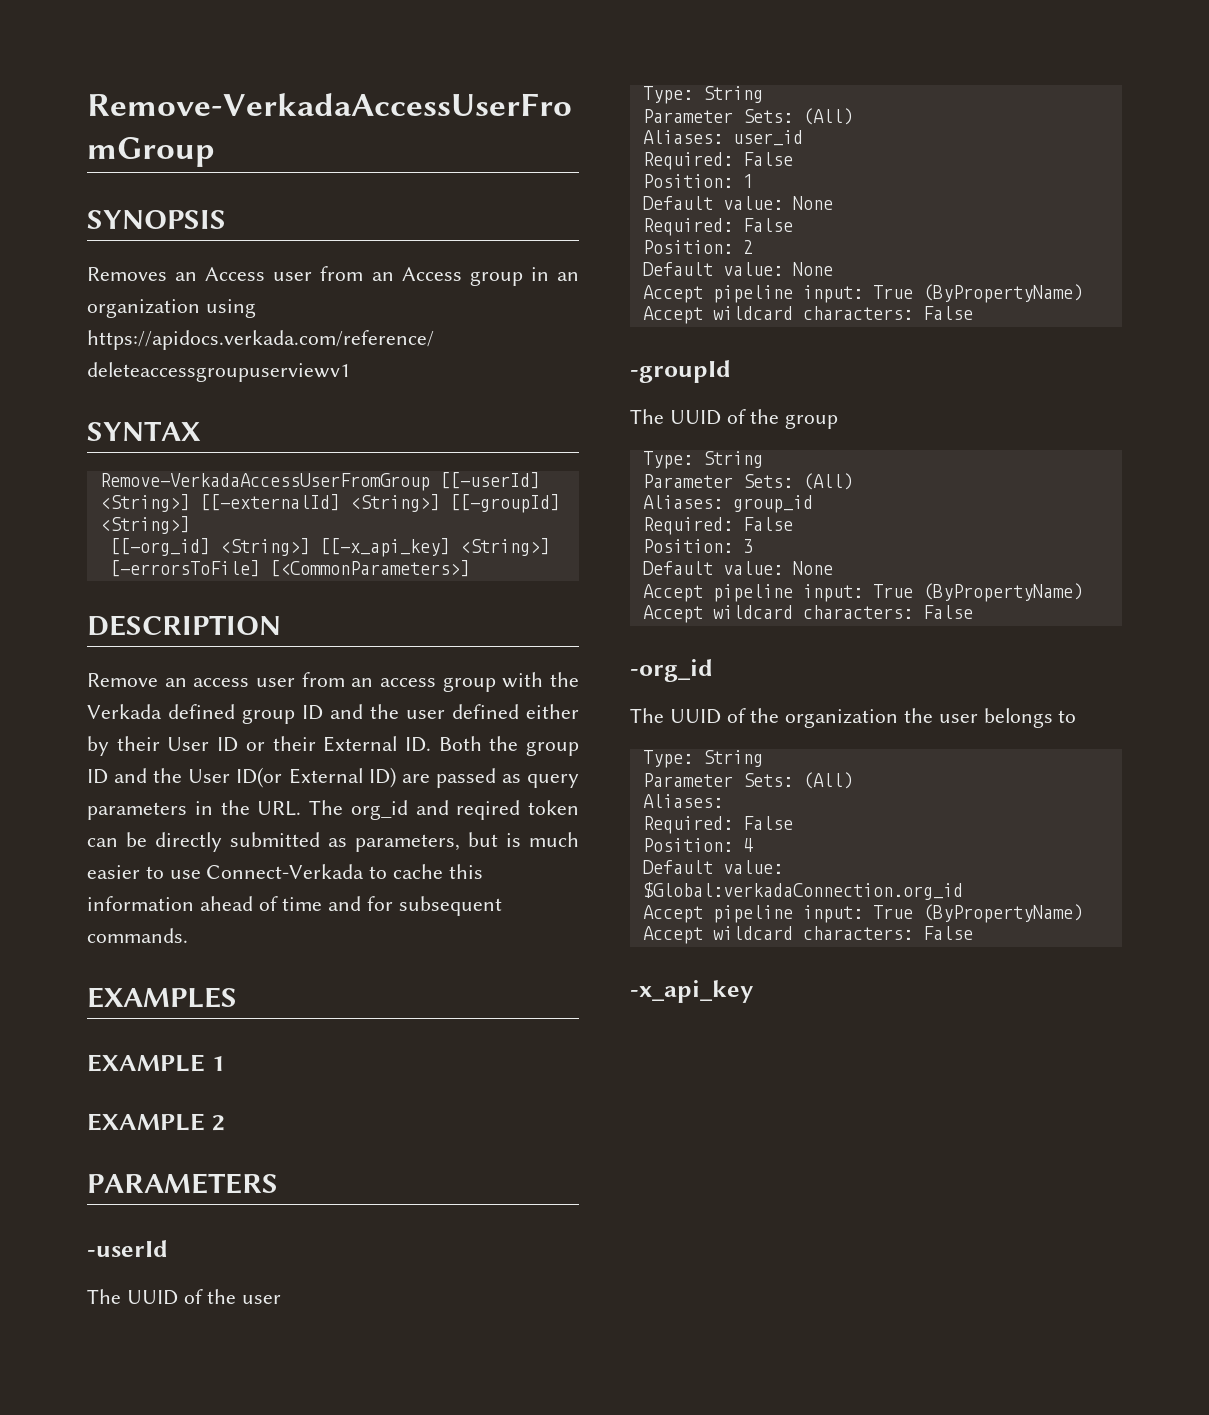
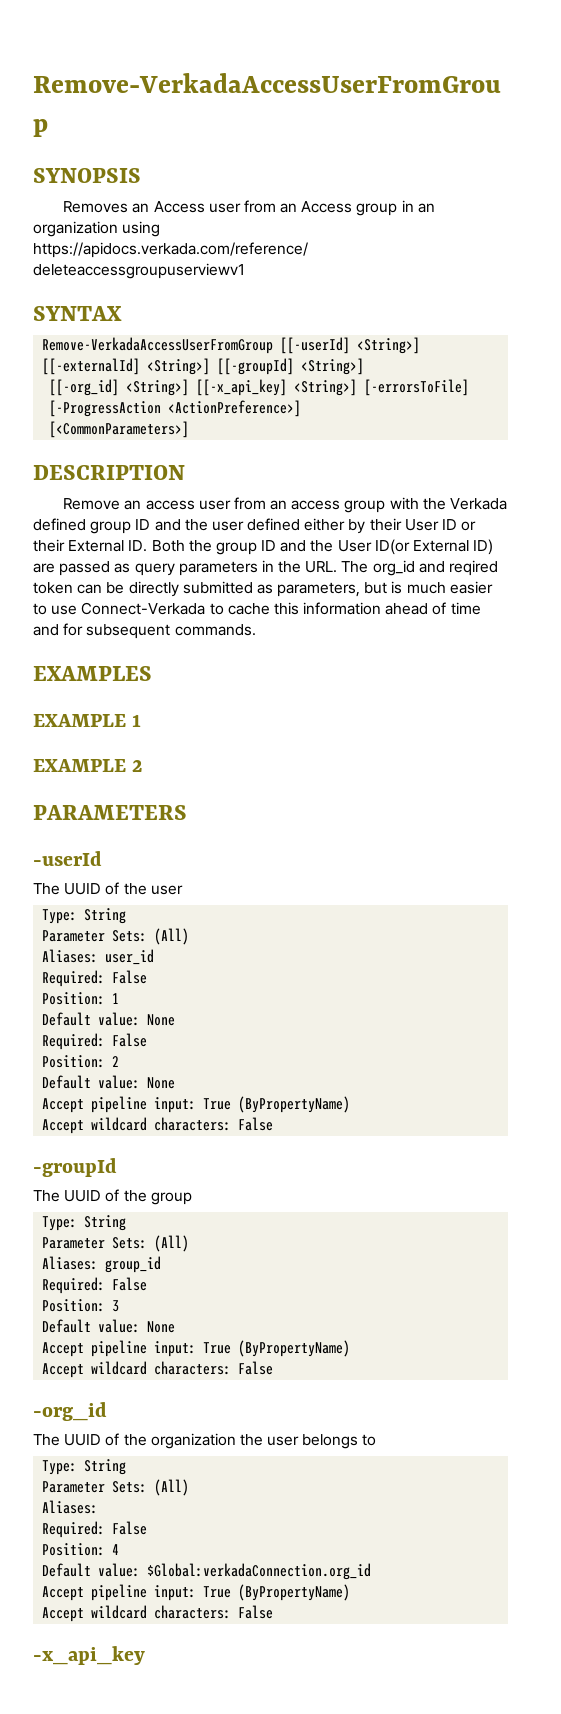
(260, 568) none -> [49,400,302,417] [-ProgressAction <ActionPreference>] //

